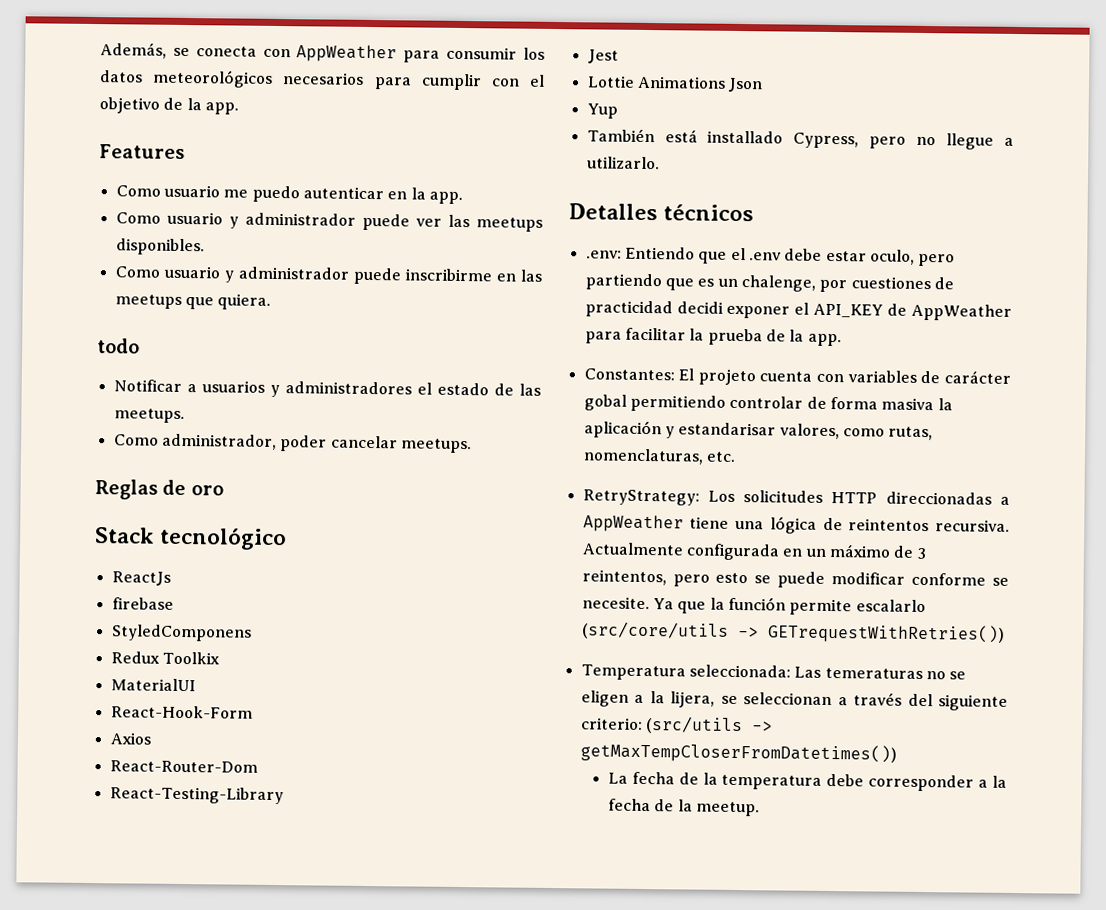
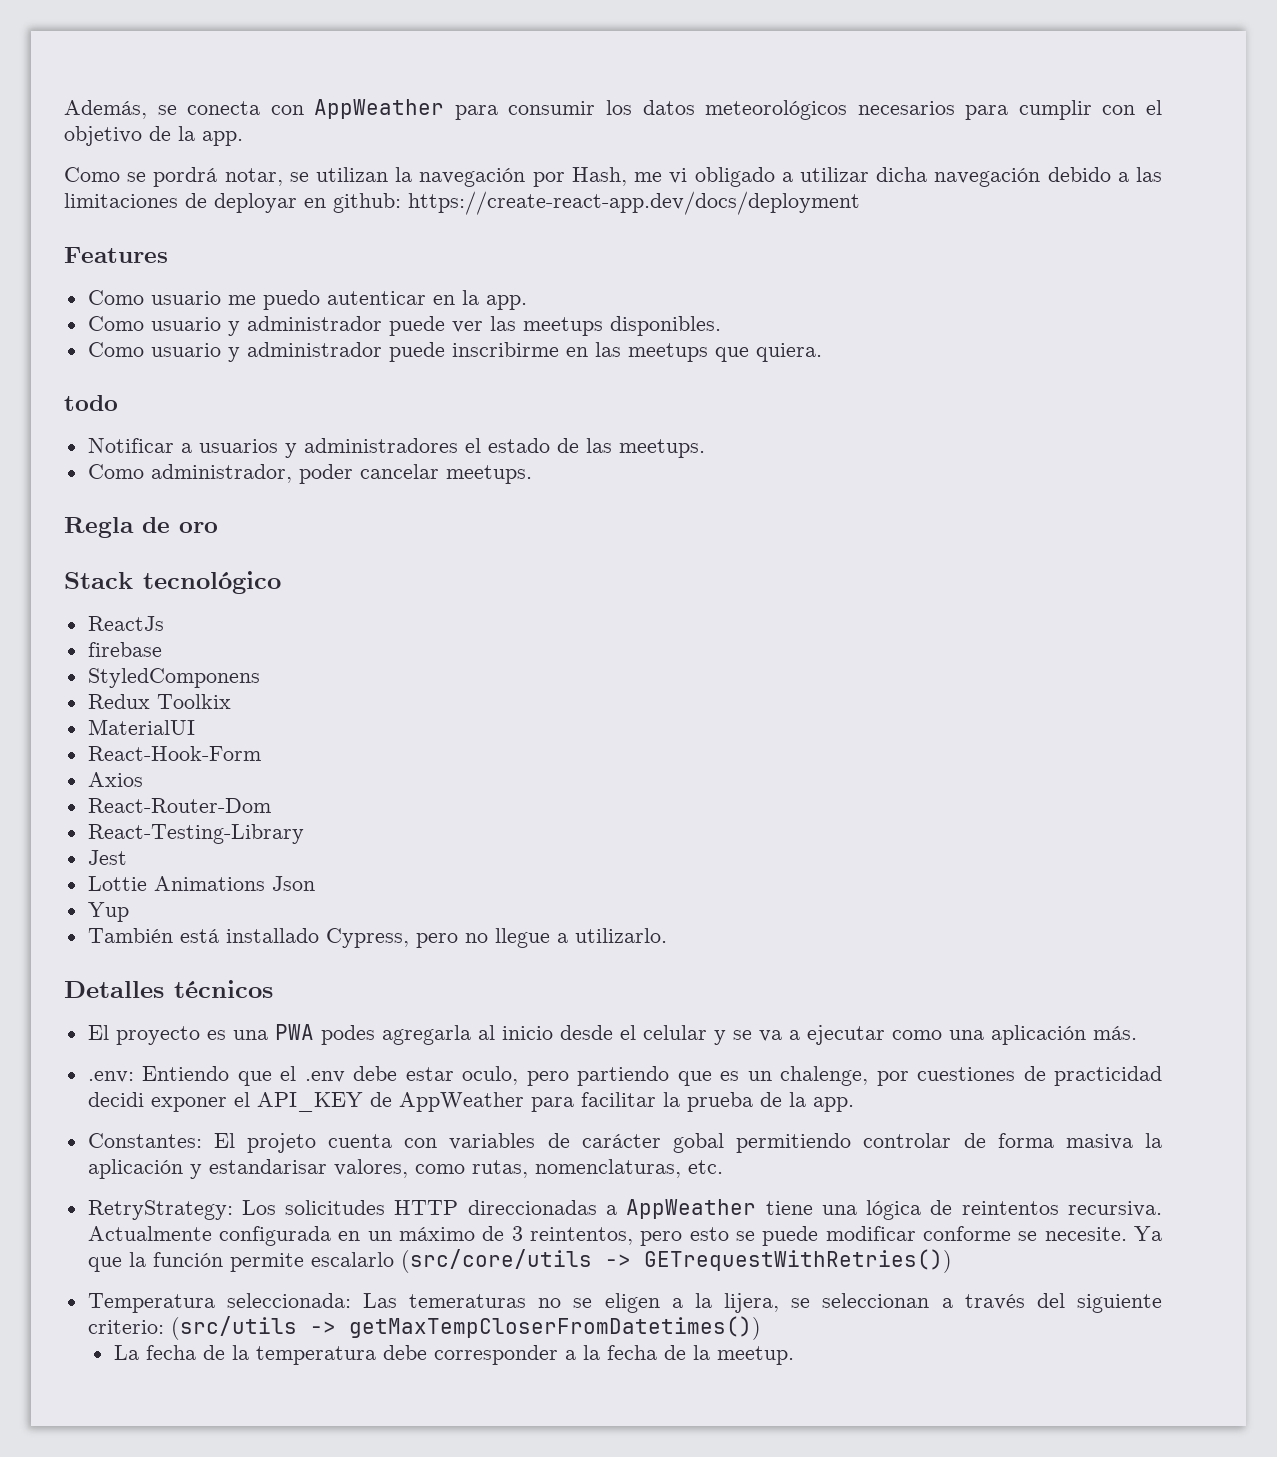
(239, 108) none -> [64,167,1162,187] [64,191,860,215] // Como se pordrá notar, se utilizan la navegación por Hash, me vi obligado a utilizar dicha navegación debido a las limitaciones de deployar en github: https://create-react-app.dev/docs/deployment
[95,479,158,500] Reglas -> [64,517,134,538] Regla
(755, 213) none -> [87,1024,1137,1045] // El proyecto es una PWA podes agregarla al inicio desde el celular y se va a ejecutar como una aplicación más.

